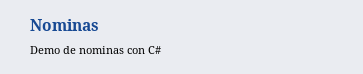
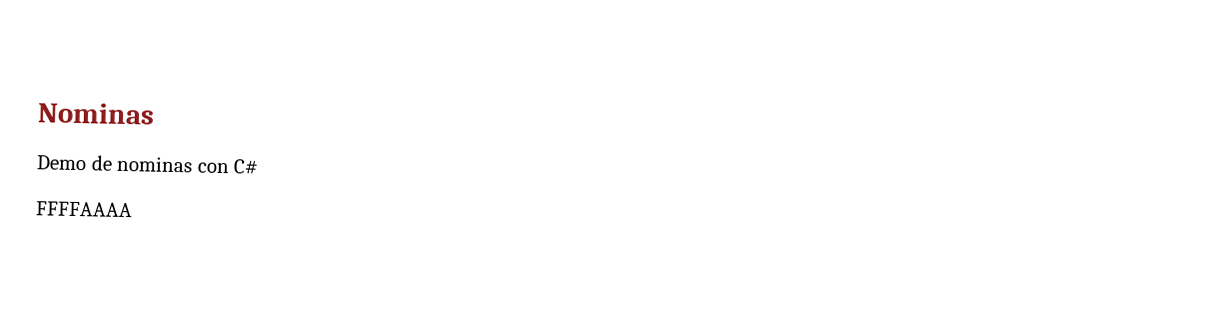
(161, 50) none -> [35,201,133,218] // FFFFAAAA

